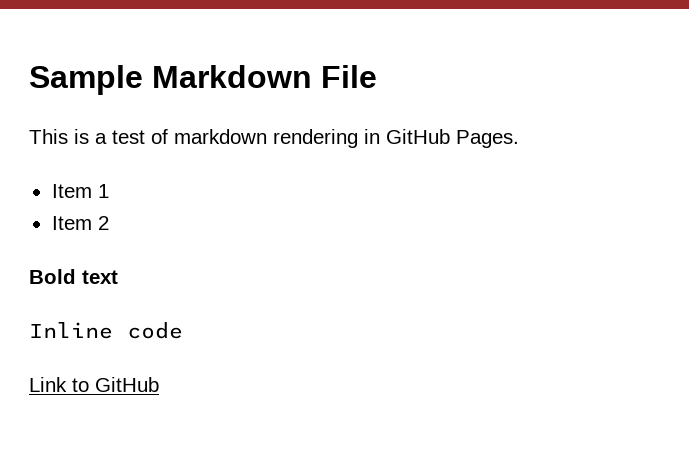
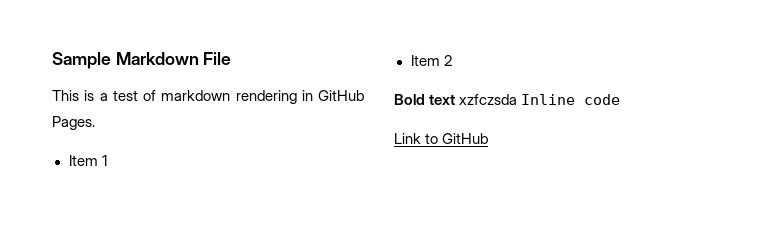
(118, 277) // -> [459,94,518,105] xzfczsda

